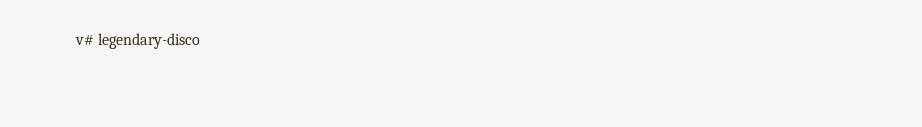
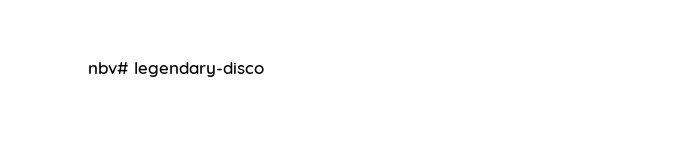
[75,35,94,45] v# -> [88,62,129,75] nbv#

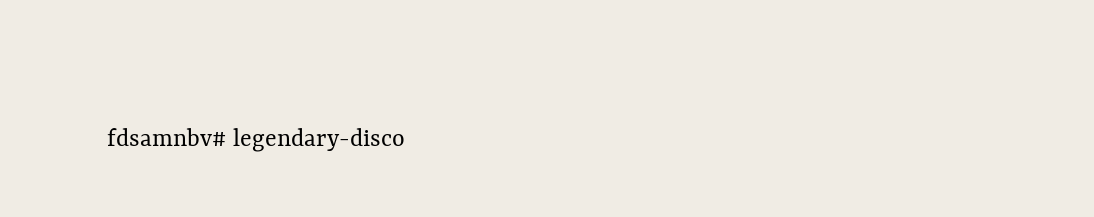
[88,62,129,75] nbv# -> [107,128,226,146] fdsamnbv#

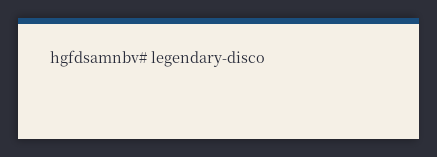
[107,128,226,146] fdsamnbv# -> [50,50,147,67] hgfdsamnbv#

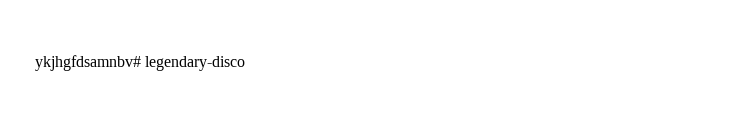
[50,50,147,67] hgfdsamnbv# -> [35,55,141,71] ykjhgfdsamnbv#

